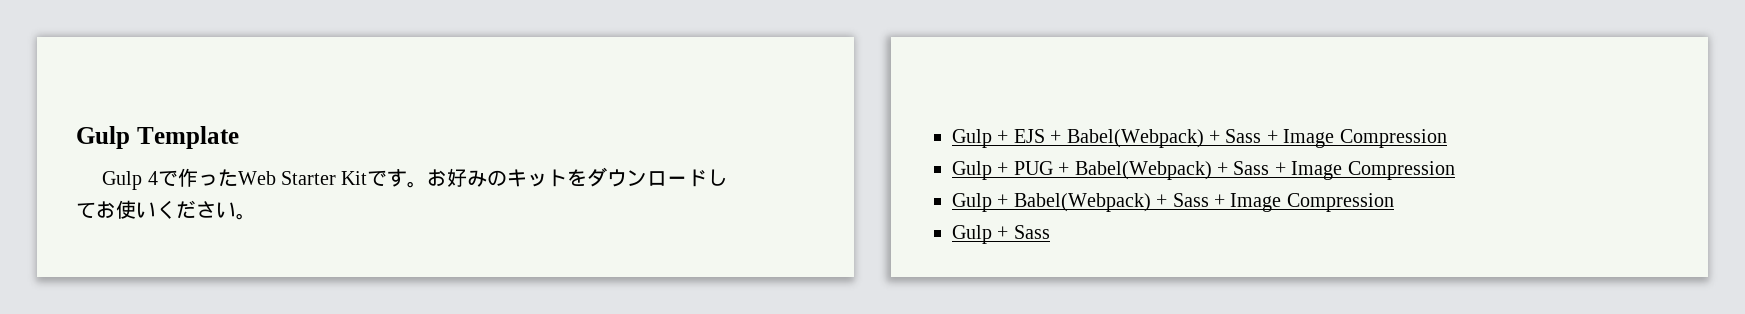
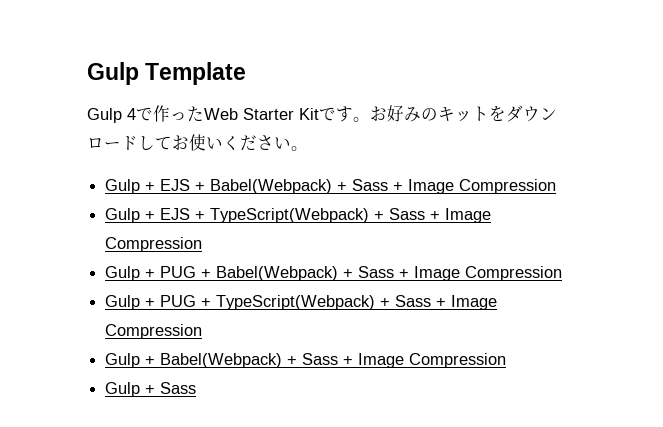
(1447, 138) none -> [105,208,492,223] [105,237,203,252] // Gulp + EJS + TypeScript(Webpack) + Sass + Image Compression
(1455, 170) none -> [105,295,498,310] [105,324,203,339] // Gulp + PUG + TypeScript(Webpack) + Sass + Image Compression

